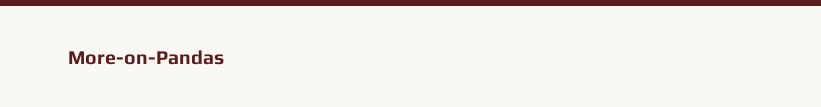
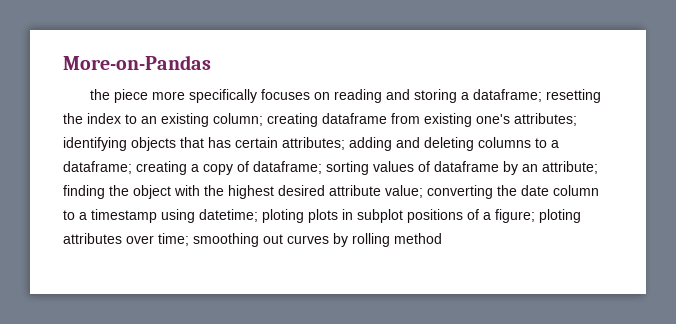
(224, 57) none -> [89,89,601,103] [63,113,577,127] [63,137,559,151] [63,161,598,175] [63,185,599,199] [63,209,581,223] [63,233,442,247] // the piece more specifically focuses on reading and storing a dataframe; resetting the index to an existing column; creating dataframe from existing one's attributes; identifying objects that has certain attributes; adding and deleting columns to a dataframe; creating a copy of dataframe; sorting values of dataframe by an attribute; finding the object with the highest desired attribute value; converting the date column to a timestamp using datetime; ploting plots in subplot positions of a figure; ploting attributes over time; smoothing out curves by rolling method

